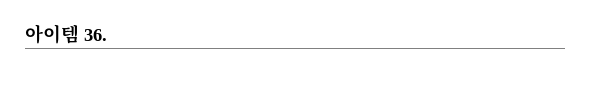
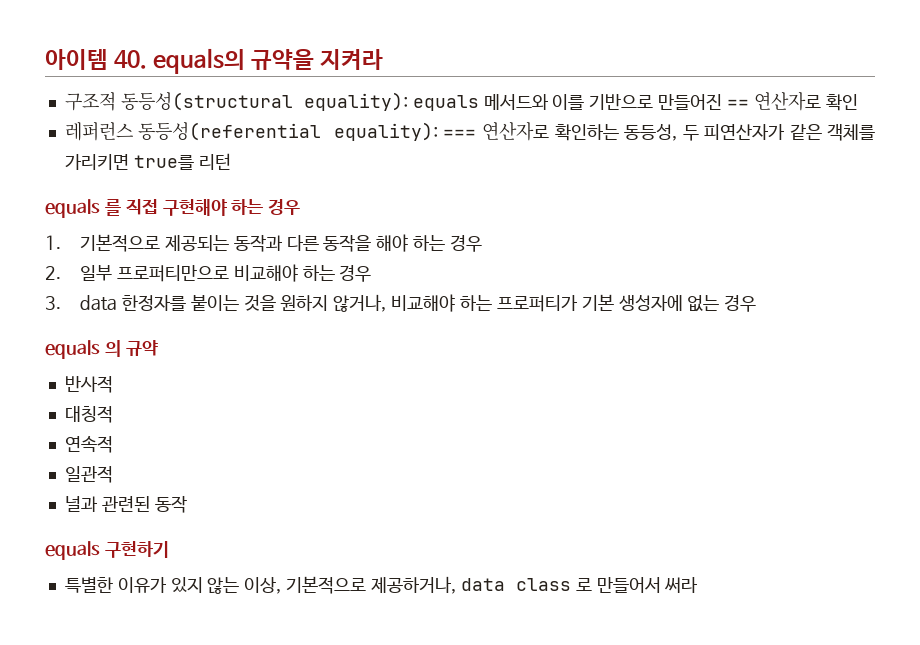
[84,29,107,41] 36. -> [114,48,384,74] [64,91,858,111] [64,121,876,141] [64,153,231,170] [45,199,301,218] [45,234,483,252] [45,264,372,282] [45,294,757,312] [45,340,158,359] [64,376,113,393] [64,406,113,423] [64,436,113,453] [64,466,113,483] [64,495,187,513] [45,541,169,560] [64,576,699,594] 40. equals의 규약을 지켜라 // 구조적 동등성(structural equality): equals 메서드와 이를 기반으로 만들어진 == 연산자로 확인 // 레퍼런스 동등성(referential equality): === 연산자로 확인하는 동등성, 두 피연산자가 같은 객체를 가리키면 true를 리턴 // equals 를 직접 구현해야 하는 경우 // 1. 기본적으로 제공되는 동작과 다른 동작을 해야 하는 경우 // 2. 일부 프로퍼티만으로 비교해야 하는 경우 // 3. data 한정자를 붙이는 것을 원하지 않거나, 비교해야 하는 프로퍼티가 기본 생성자에 없는 경우 // equals 의 규약 // 반사적 // 대칭적 // 연속적 // 일관적 // 널과 관련된 동작 // equals 구현하기 // 특별한 이유가 있지 않는 이상, 기본적으로 제공하거나, data class 로 만들어서 써라

